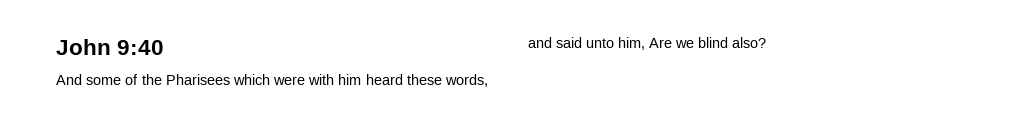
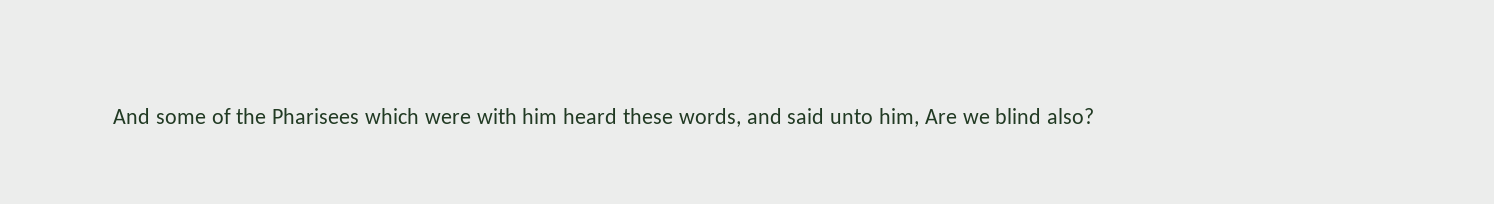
[56,39,165,55] John 9:40 // -> (113, 116) none

